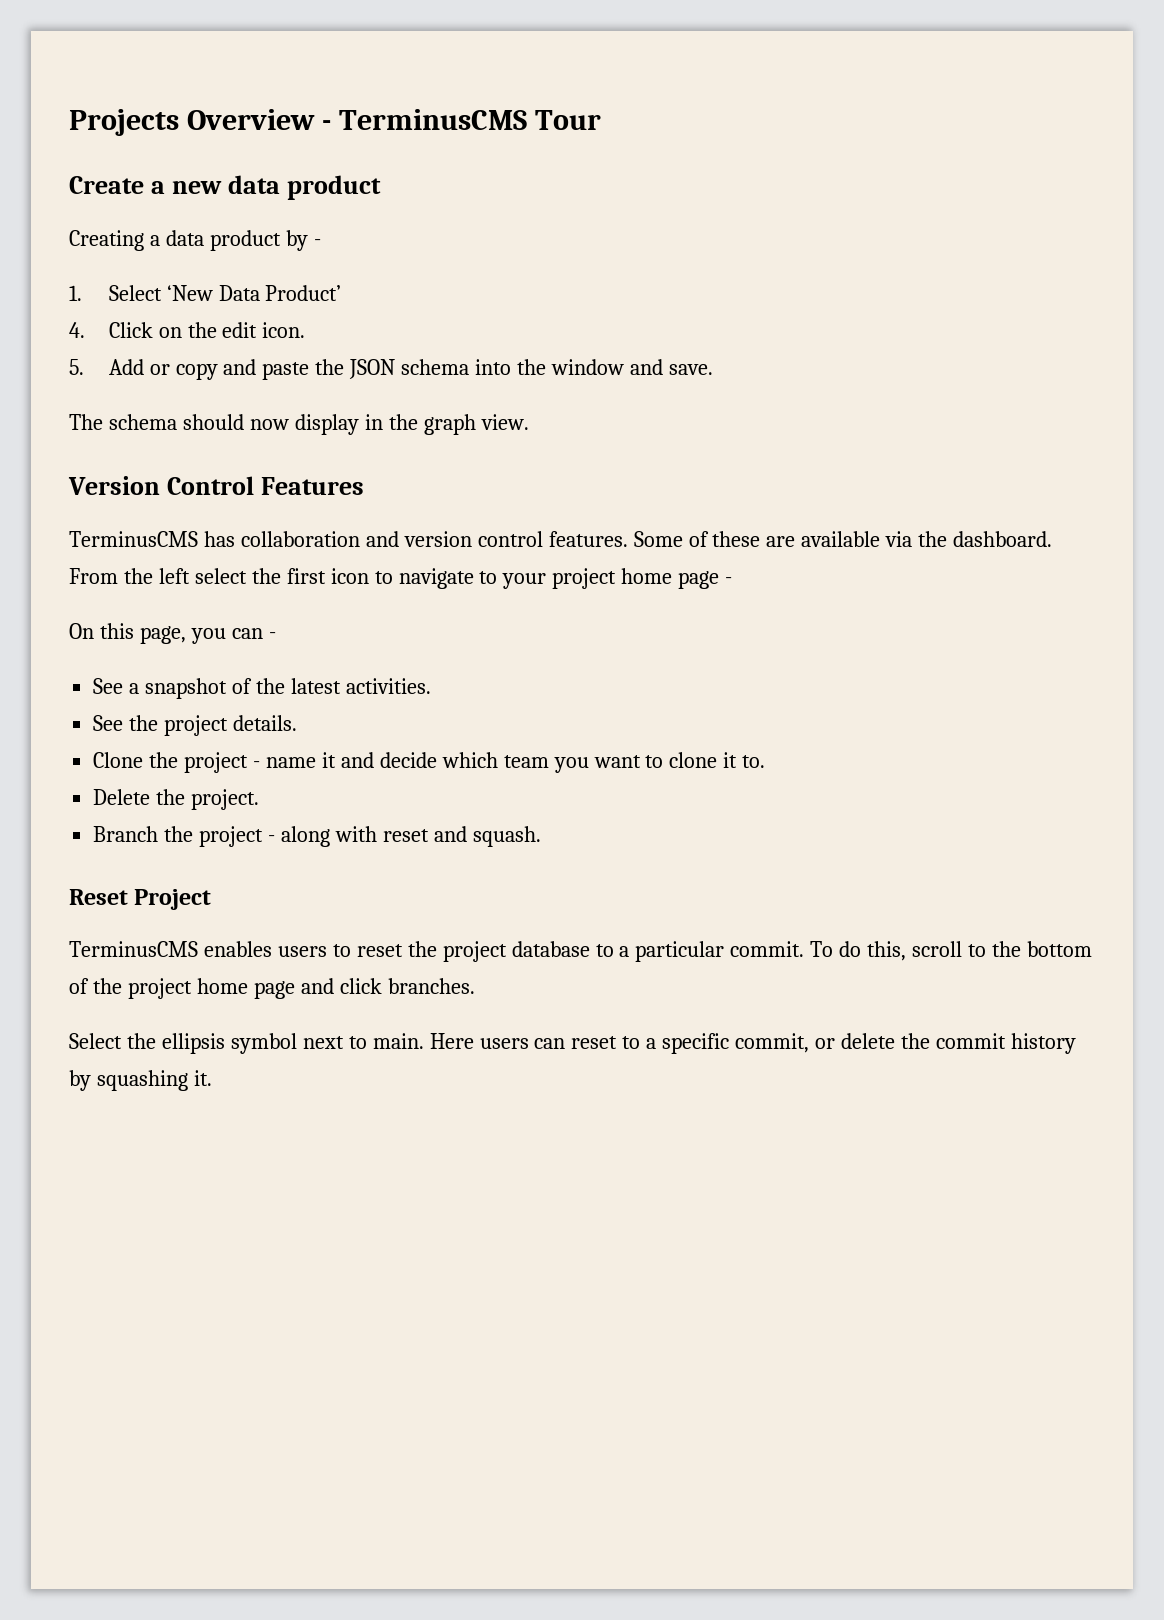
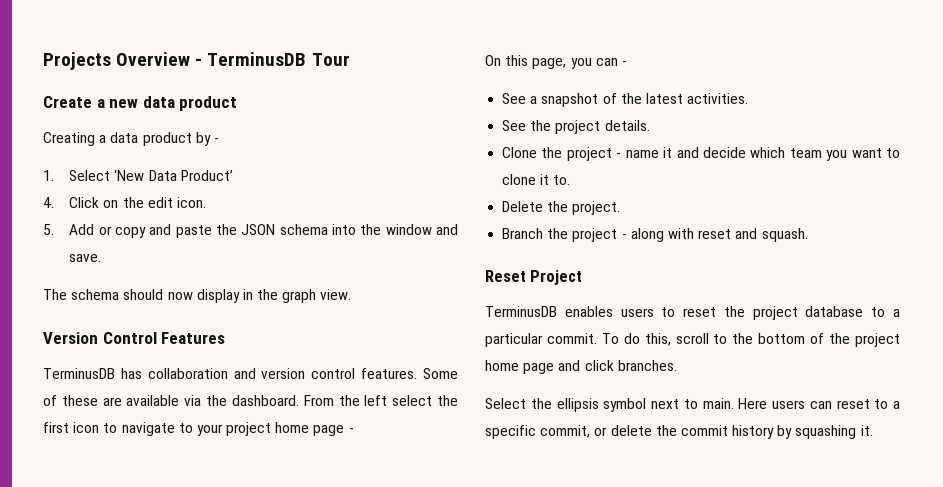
[339,109,528,130] TerminusCMS -> [207,52,307,66] TerminusDB
[69,531,198,547] TerminusCMS -> [43,368,115,379] TerminusDB
[69,941,198,957] TerminusCMS -> [485,306,557,317] TerminusDB

